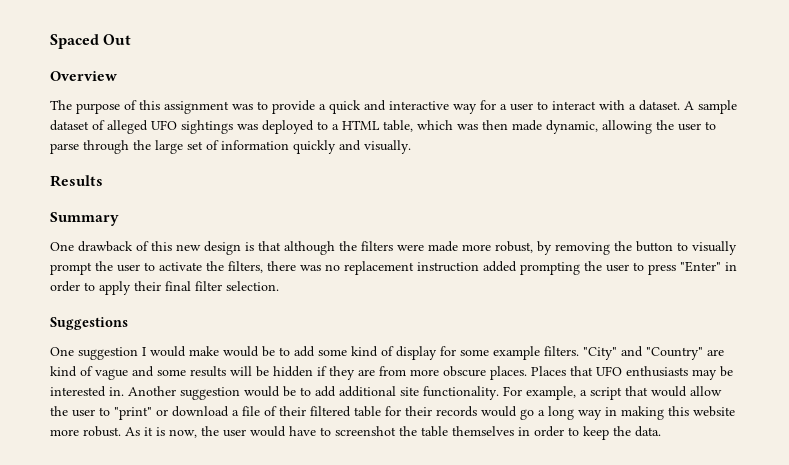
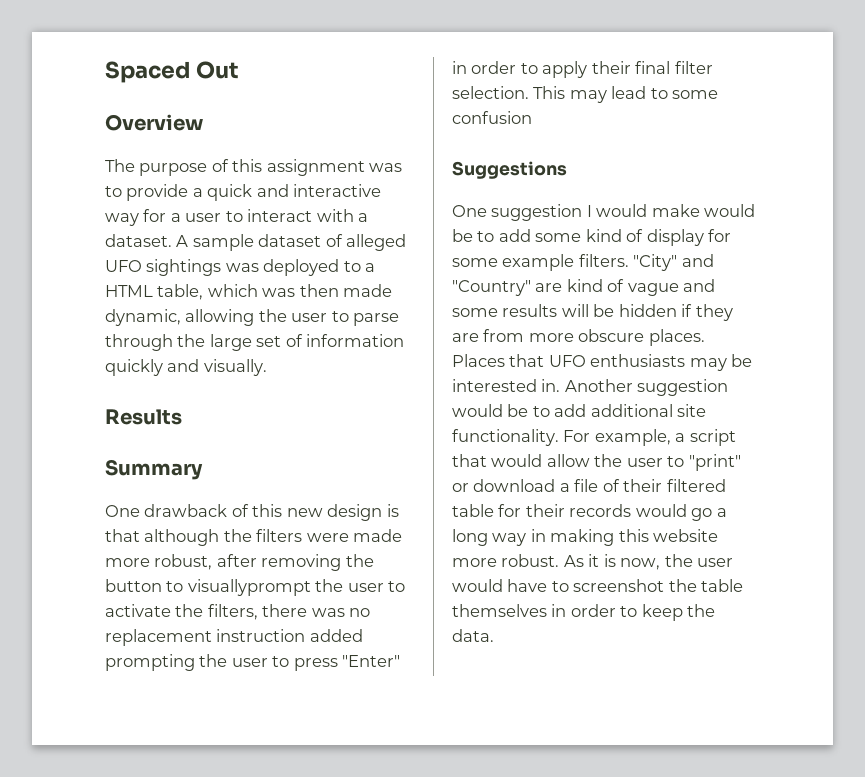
[537,241,552,255] by -> [216,554,257,567] after
[692,241,737,255] [50,262,92,275] visually prompt -> [187,579,311,596] visuallyprompt
(279, 286) none -> [533,86,719,103] [452,111,532,124] This may lead to some confusion

